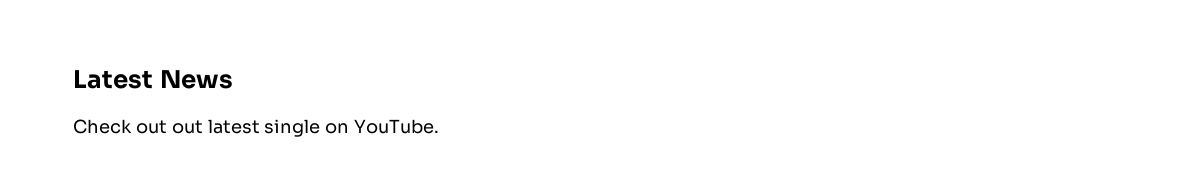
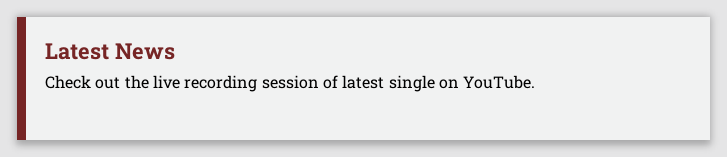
[171,120,203,134] out -> [124,75,338,92] the live recording session of

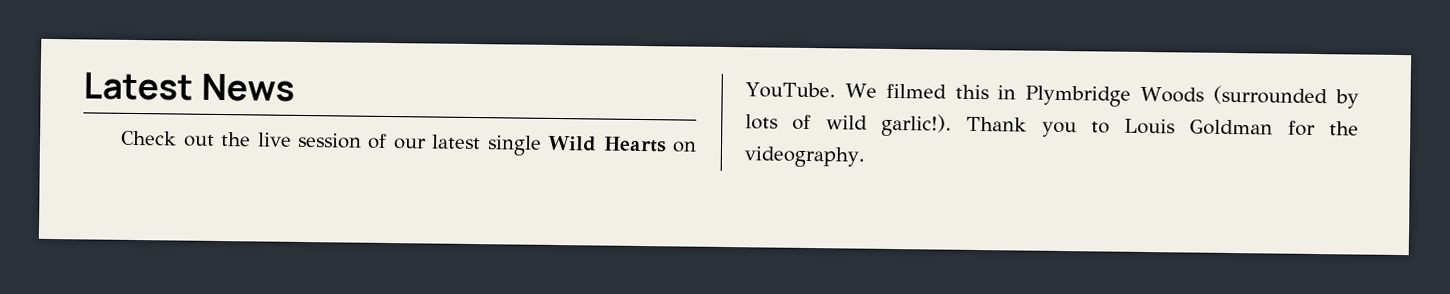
[184,75,258,92] recording -> (292, 139) none
(338, 82) none -> [392,138,427,150] our
[438,75,536,89] on YouTube. -> [547,135,697,153] [745,82,1359,109] [745,113,1359,138] [744,146,866,168] Wild Hearts on YouTube. We filmed this in Plymbridge Woods (surrounded by lots of wild garlic!). Thank you to Louis Goldman for the videography.

